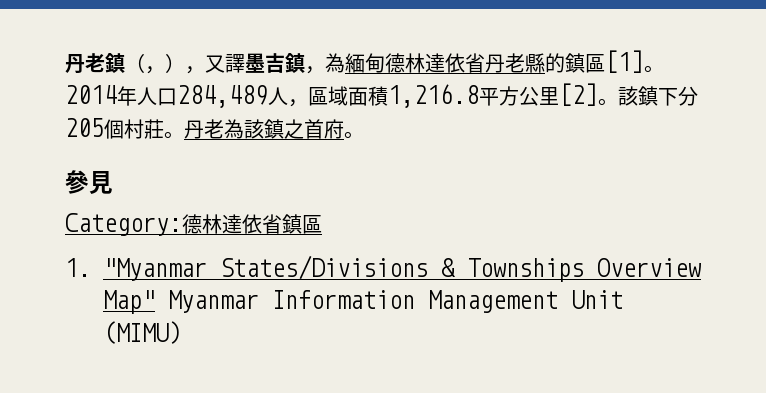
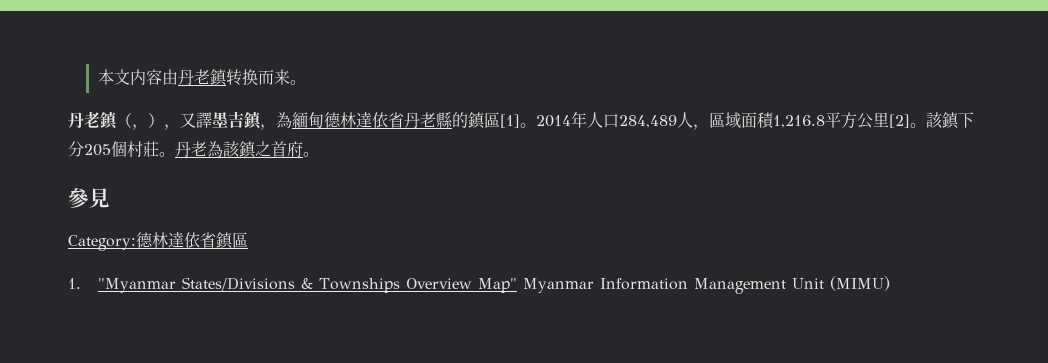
(65, 63) none -> [97,69,306,86] 本文内容由丹老鎮转换而来。 //

